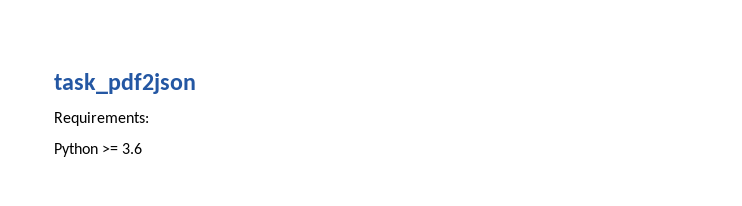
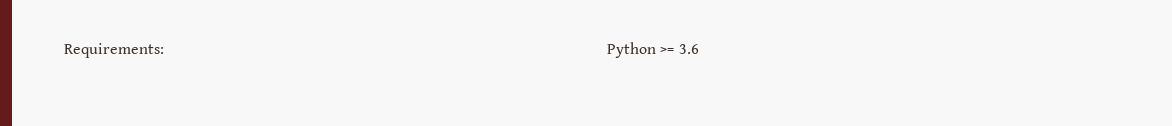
[54,73,196,94] task_pdf2json // -> (64, 50) none

